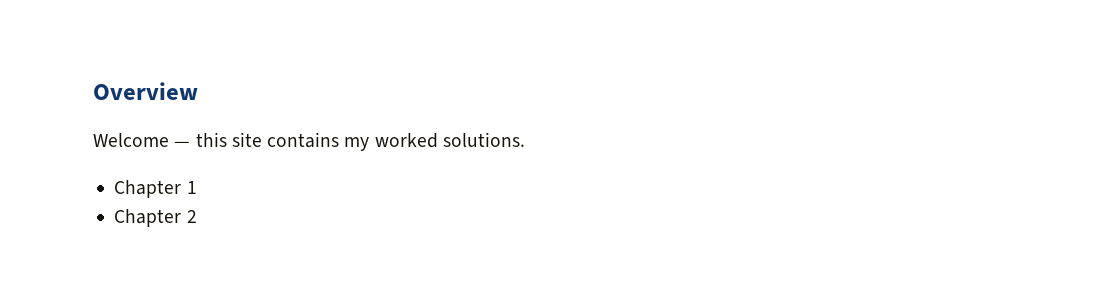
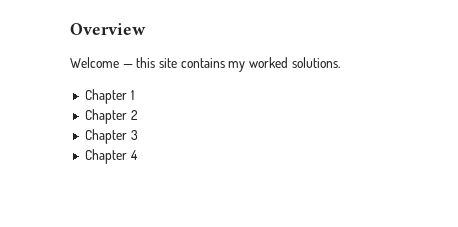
(197, 216) none -> [84,129,138,144] [84,149,138,164] // Chapter 3 // Chapter 4

